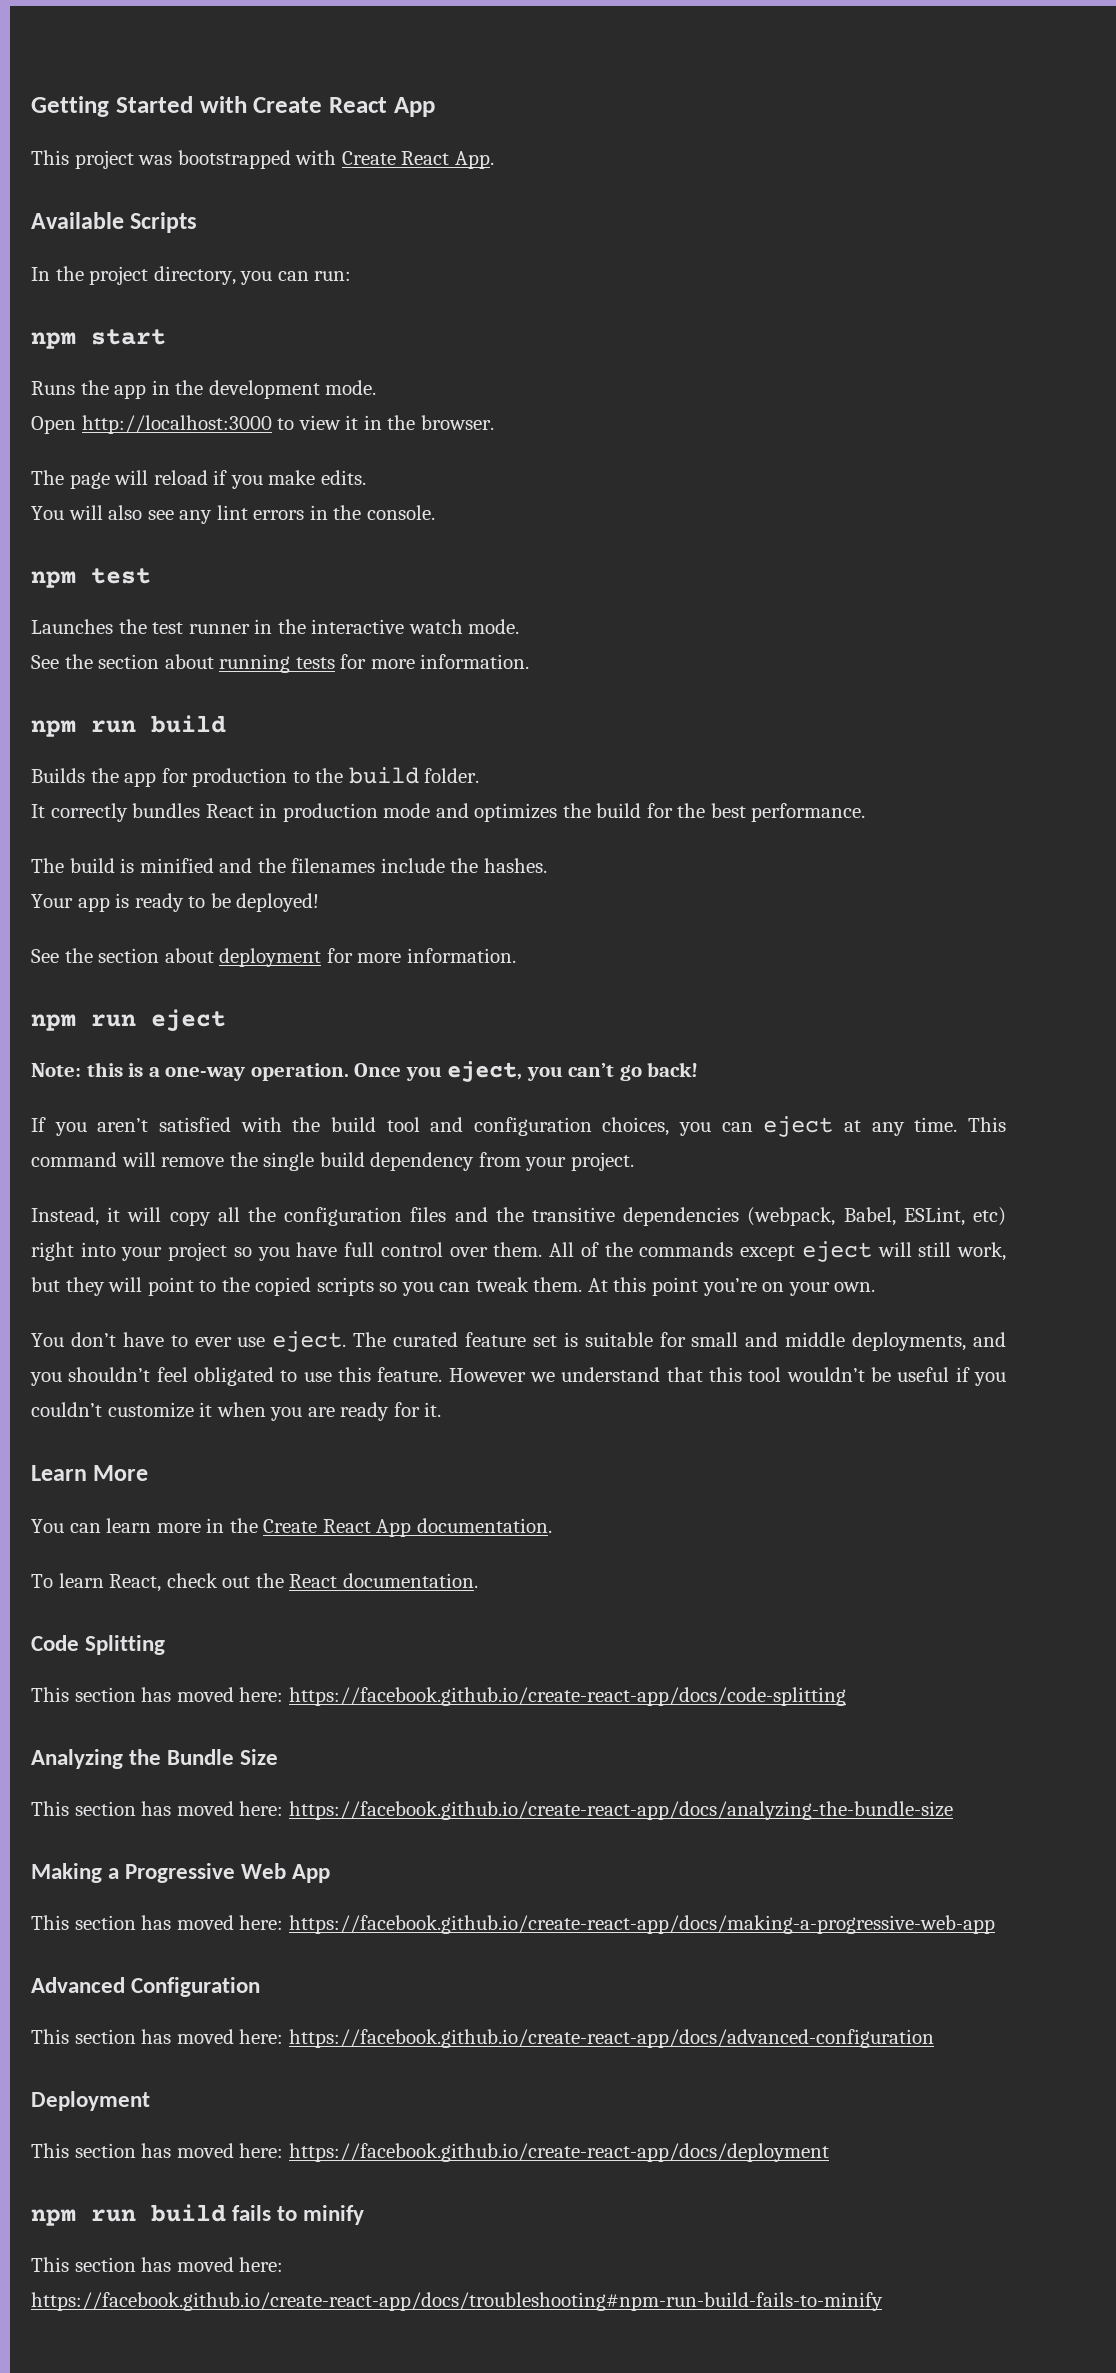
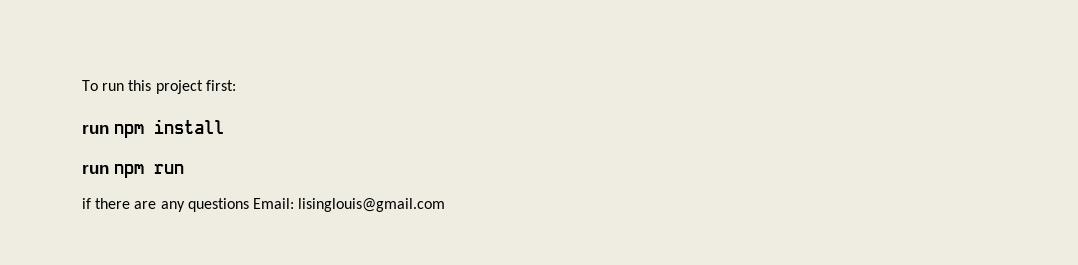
[31,96,435,117] [31,150,494,169] [31,212,198,233] [31,266,352,285] [31,329,166,349] [31,380,377,399] [31,415,494,434] [31,470,366,489] [31,505,435,524] [31,568,151,588] [31,619,520,634] [31,654,530,673] [31,715,226,737] [31,767,480,787] [31,803,866,822] [31,858,547,873] [31,893,320,912] [31,948,516,967] [31,1009,226,1032] [31,1061,699,1082] [31,1116,1006,1137] [31,1152,634,1171] [31,1207,1007,1226] [31,1241,1006,1262] [31,1277,876,1296] [31,1331,1007,1352] [30,1367,1007,1386] [31,1402,442,1421] [31,1465,149,1481] [31,1518,552,1537] [31,1573,478,1592] [31,1635,166,1655] [31,1687,846,1706] [31,1749,279,1769] [31,1801,953,1820] [31,1863,331,1883] [31,1915,995,1934] [31,1977,261,1997] [31,2029,934,2048] [31,2091,150,2111] [31,2143,829,2162] [31,2204,365,2226] [31,2257,284,2272] [31,2292,883,2311] Getting Started with Create React App // This project was bootstrapped with Create React App. // Available Scripts // In the project directory, you can run: // npm start // Runs the app in the development mode. // Open http://localhost:3000 to view it in the browser. // The page will reload if you make edits. // You will also see any lint errors in the console. // npm test // Launches the test runner in the interactive watch mode. // See the section about running tests for more information. // npm run build // Builds the app for production to the build folder. // It correctly bundles React in production mode and optimizes the build for the best performance. // The build is minified and the filenames include the hashes. // Your app is ready to be deployed! // See the section about deployment for more information. // npm run eject // Note: this is a one-way operation. Once you eject, you can’t go back! // If you aren’t satisfied with the build tool and configuration choices, you can eject at any time. This command will remove the single build dependency from your project. // Instead, it will copy all the configuration files and the transitive dependencies (webpack, Babel, ESLint, etc) right into your project so you have full control over them. All of the commands except eject will still work, but they will point to the copied scripts so you can tweak them. At this point you’re on your own. // You don’t have to ever use eject. The curated feature set is suitable for small and middle deployments, and you shouldn’t feel obligated to use this feature. However we understand that this tool wouldn’t be useful if you couldn’t customize it when you are ready for it. // Learn More // You can learn more in the Create React App documentation. // To learn React, check out the React documentation. // Code Splitting // This section has moved here: https://facebook.github.io/create-react-app/docs/code-splitting // Analyzing the Bundle Size // This section has moved here: https://facebook.github.io/create-react-app/docs/analyzing-the-bundle-size // Making a Progressive Web App // This section has moved here: https://facebook.github.io/create-react-app/docs/making-a-progressive-web-app // Advanced Configuration // This section has moved here: https://facebook.github.io/create-react-app/docs/advanced-configuration // Deployment // This section has moved here: https://facebook.github.io/create-react-app/docs/deployment // npm run build fails to minify // This section has moved here: https://facebook.github.io/create-react-app/docs/troubleshooting#npm-run-build-fails-to-minify -> [82,80,236,94] [82,119,224,138] [82,164,184,178] [82,198,446,212] To run this project first: // run npm install // run npm run // if there are any questions Email: lisinglouis@gmail.com

